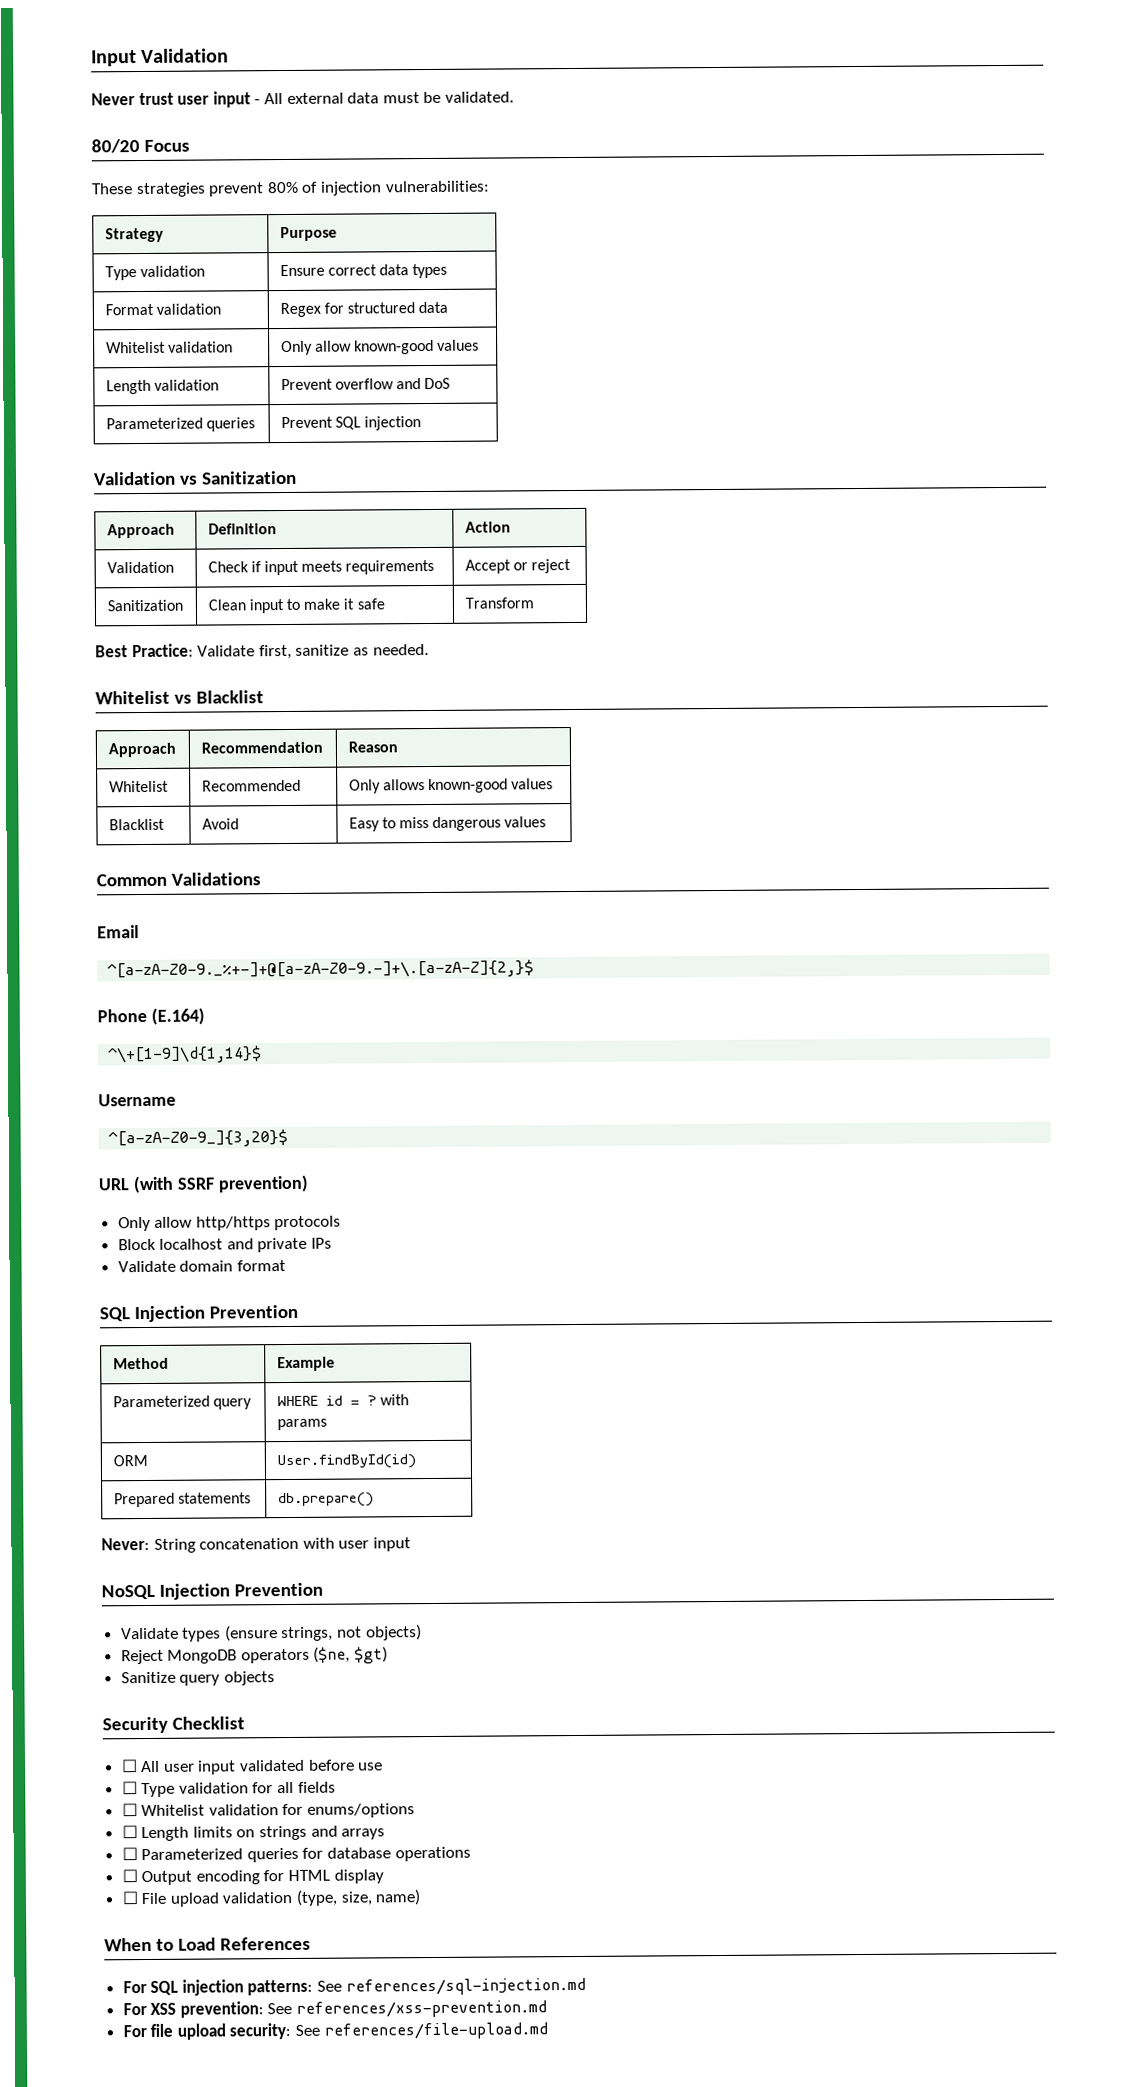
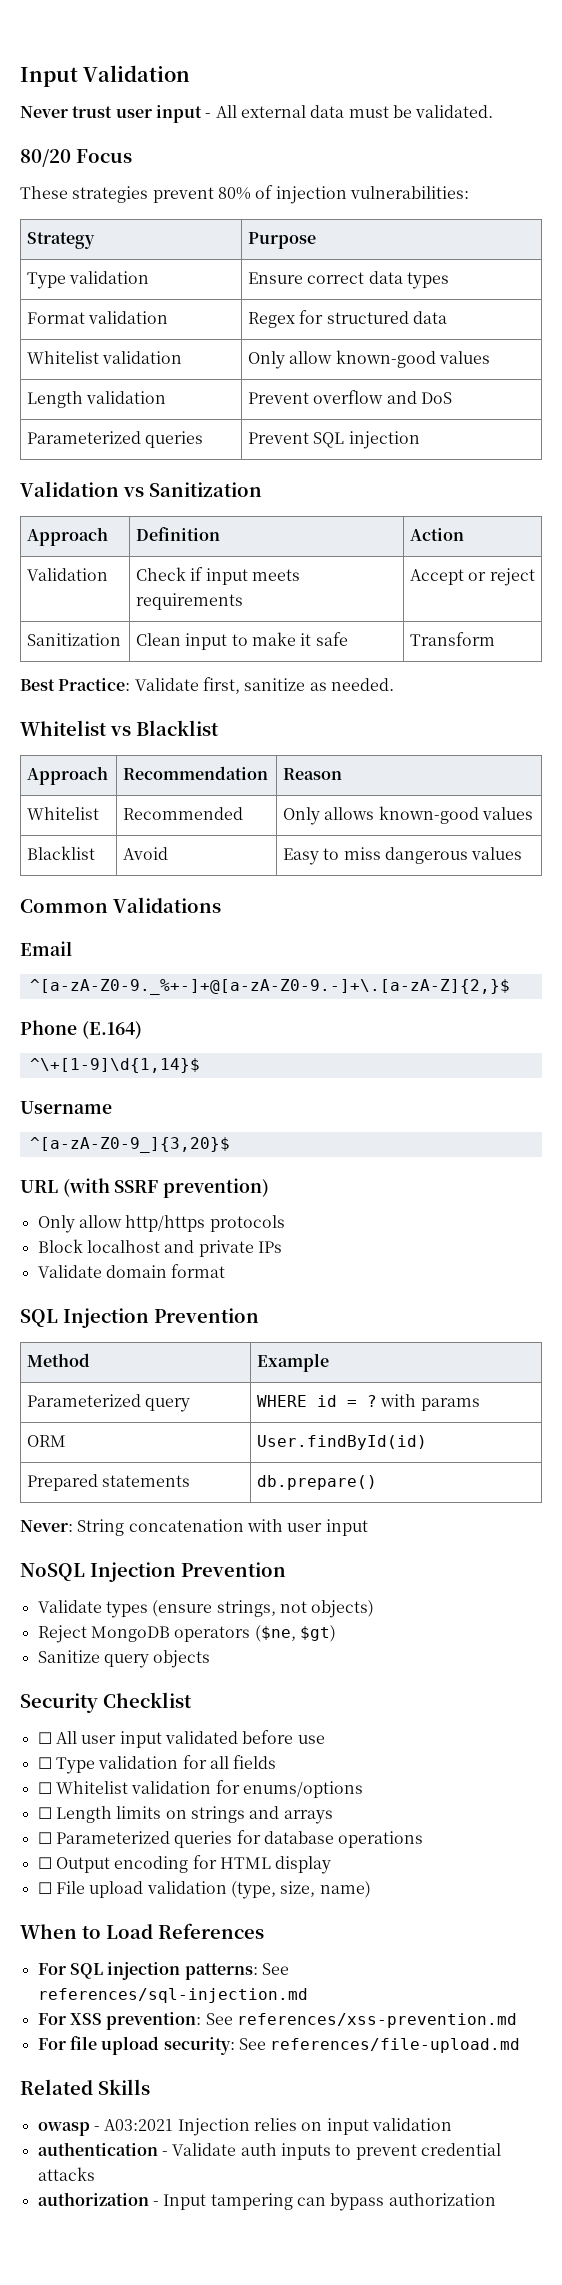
(548, 2031) none -> [20,2079,150,2095] [37,2118,452,2136] [37,2142,501,2160] [37,2167,95,2181] [37,2192,496,2211] // Related Skills // owasp - A03:2021 Injection relies on input validation // authentication - Validate auth inputs to prevent credential attacks // authorization - Input tampering can bypass authorization

